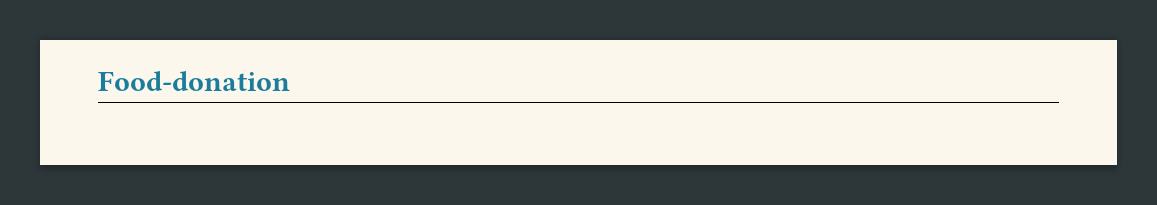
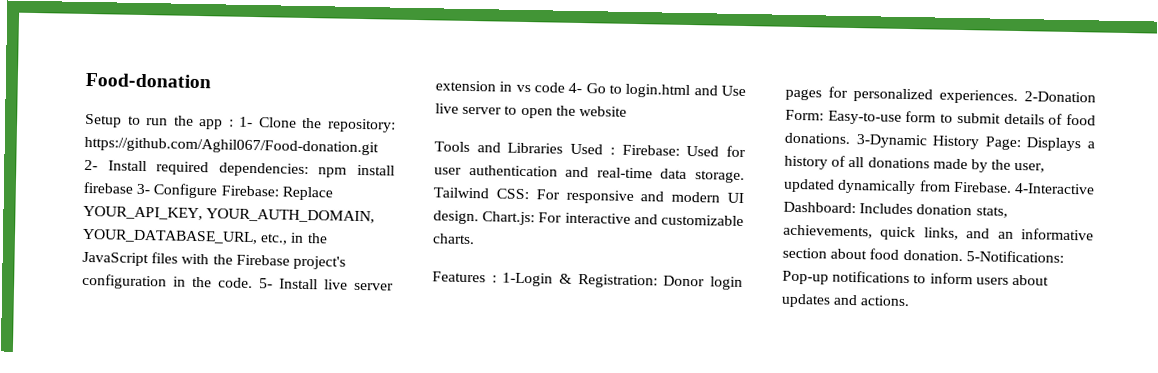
(290, 81) none -> [85,113,396,133] [84,136,379,156] [84,159,395,178] [83,181,333,201] [83,205,376,224] [82,228,328,245] [82,251,346,270] [82,273,394,291] [435,80,746,99] [435,103,627,119] [434,141,746,158] [434,164,745,184] [433,187,744,205] [433,210,744,227] [432,233,475,245] [432,271,743,291] [785,86,1096,105] [785,109,1096,126] [784,132,1095,152] [784,155,1046,173] [783,178,1095,195] [783,201,1008,218] [783,224,1094,241] [782,247,1064,263] [782,270,1049,286] [781,293,911,308] // Setup to run the app : 1- Clone the repository: https://github.com/Aghil067/Food-donation.git 2- Install required dependencies: npm install firebase 3- Configure Firebase: Replace YOUR_API_KEY, YOUR_AUTH_DOMAIN, YOUR_DATABASE_URL, etc., in the JavaScript files with the Firebase project's configuration in the code. 5- Install live server extension in vs code 4- Go to login.html and Use live server to open the website // Tools and Libraries Used : Firebase: Used for user authentication and real-time data storage. Tailwind CSS: For responsive and modern UI design. Chart.js: For interactive and customizable charts. // Features : 1-Login & Registration: Donor login pages for personalized experiences. 2-Donation Form: Easy-to-use form to submit details of food donations. 3-Dynamic History Page: Displays a history of all donations made by the user, updated dynamically from Firebase. 4-Interactive Dashboard: Includes donation stats, achievements, quick links, and an informative section about food donation. 5-Notifications: Pop-up notifications to inform users about updates and actions.

